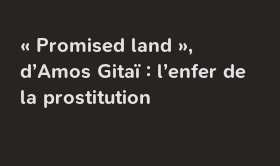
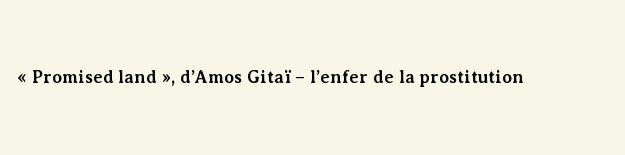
[146,66,151,78] : -> [295,76,306,83] –

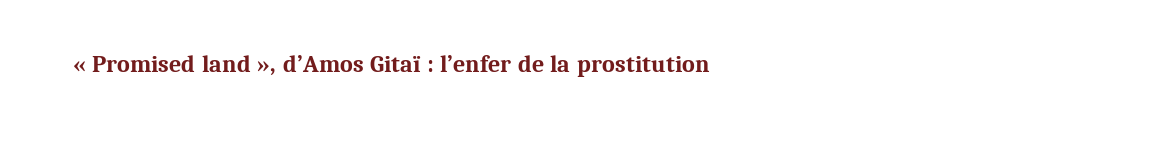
[295,76,306,83] – -> [426,60,434,72] :

